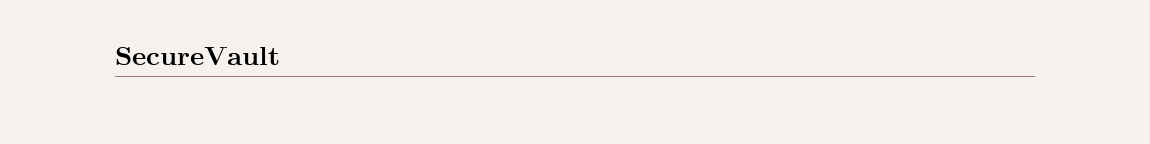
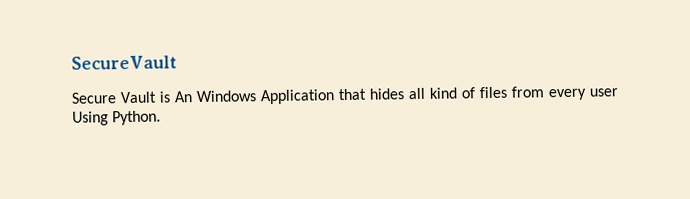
(280, 56) none -> [71,86,618,105] [72,110,162,126] // Secure Vault is An Windows Application that hides all kind of files from every user Using Python.

